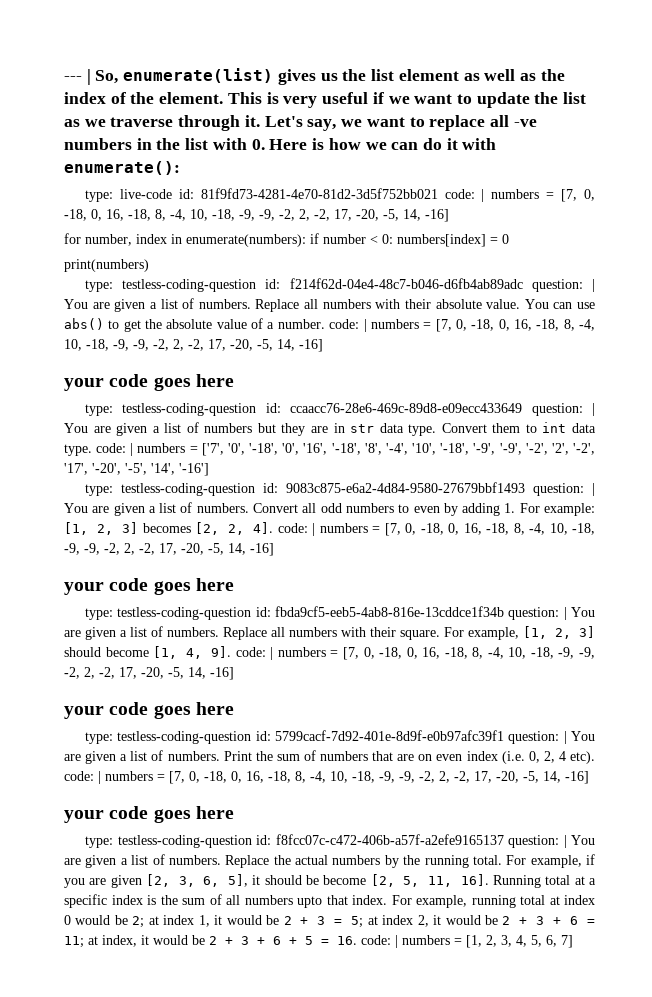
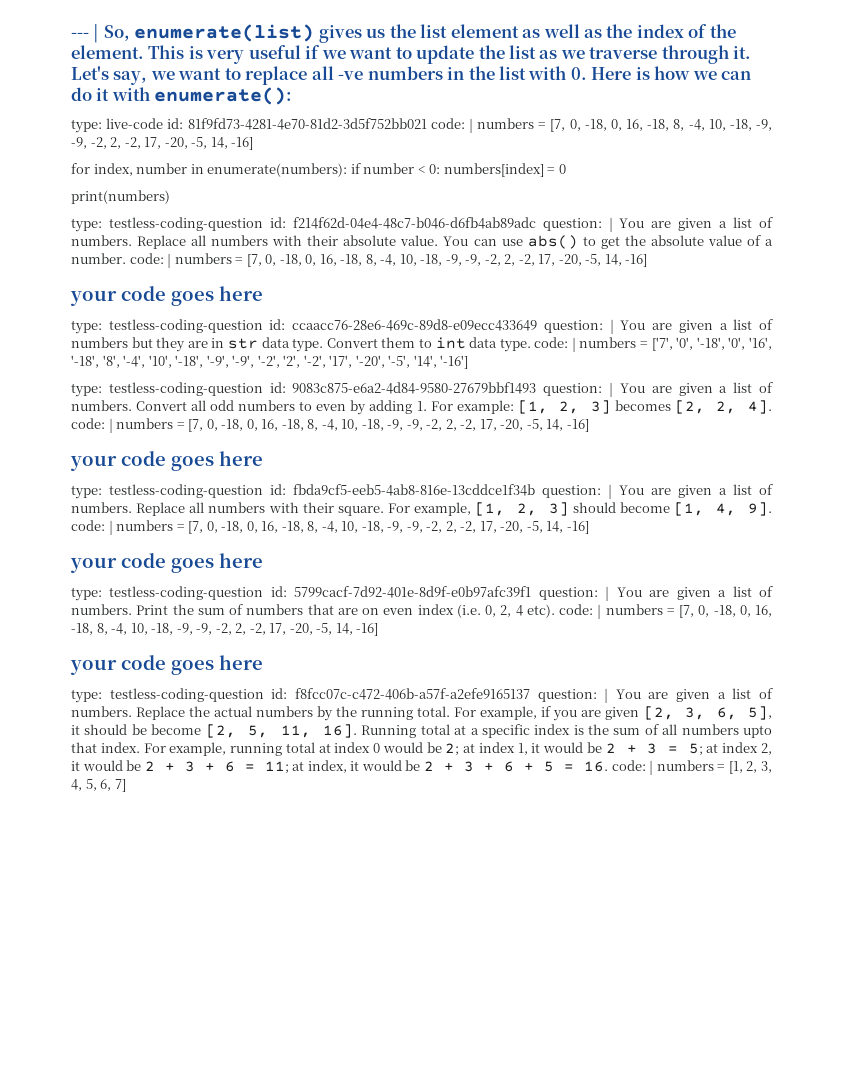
[85,234,167,246] number, index -> [93,163,188,176] index, number

